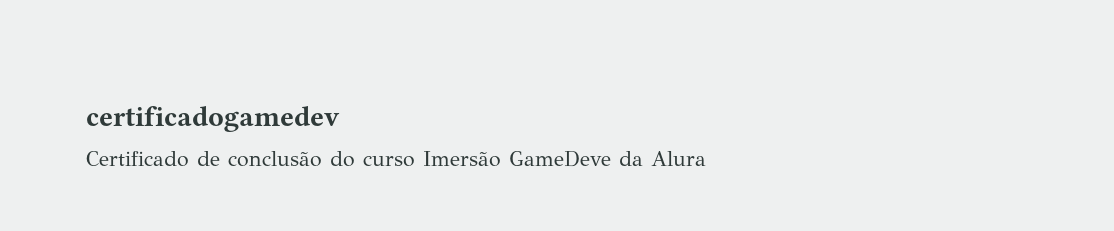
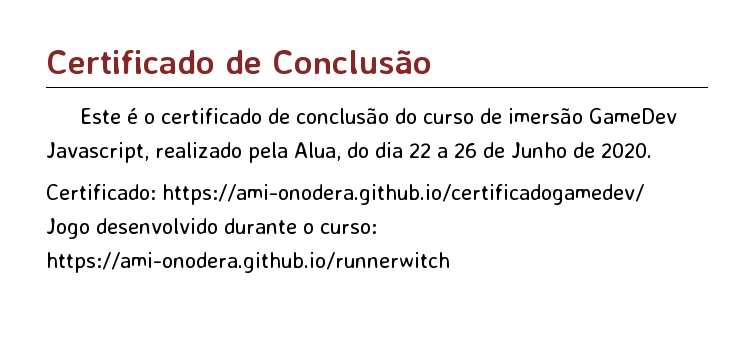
[86,106,340,132] [86,150,706,167] certificadogamedev // Certificado de conclusão do curso Imersão GameDeve da Alura -> [46,50,432,74] [79,108,677,124] [46,142,652,163] [46,184,644,205] [46,218,377,239] [46,252,450,273] Certificado de Conclusão // Este é o certificado de conclusão do curso de imersão GameDev Javascript, realizado pela Alua, do dia 22 a 26 de Junho de 2020. // Certificado: https://ami-onodera.github.io/certificadogamedev/ // Jogo desenvolvido durante o curso: https://ami-onodera.github.io/runnerwitch

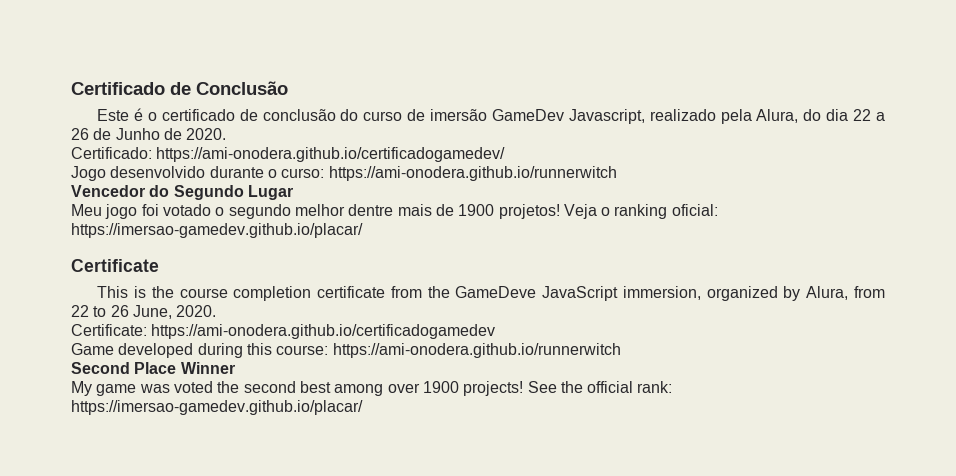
[294,142,341,161] Alua, -> [756,109,799,123] Alura,
(450, 262) none -> [71,185,293,200] [71,204,718,219] [71,223,363,238] [71,259,159,272] [97,286,885,301] [71,305,217,319] [71,324,496,339] [71,343,621,358] [71,362,235,374] [71,381,673,396] [71,400,363,415] // Vencedor do Segundo Lugar // Meu jogo foi votado o segundo melhor dentre mais de 1900 projetos! Veja o ranking oficial: https://imersao-gamedev.github.io/placar/ // Certificate // This is the course completion certificate from the GameDeve JavaScript immersion, organized by Alura, from 22 to 26 June, 2020. // Certificate: https://ami-onodera.github.io/certificadogamedev // Game developed during this course: https://ami-onodera.github.io/runnerwitch // Second Place Winner // My game was voted the second best among over 1900 projects! See the official rank: https://imersao-gamedev.github.io/placar/

